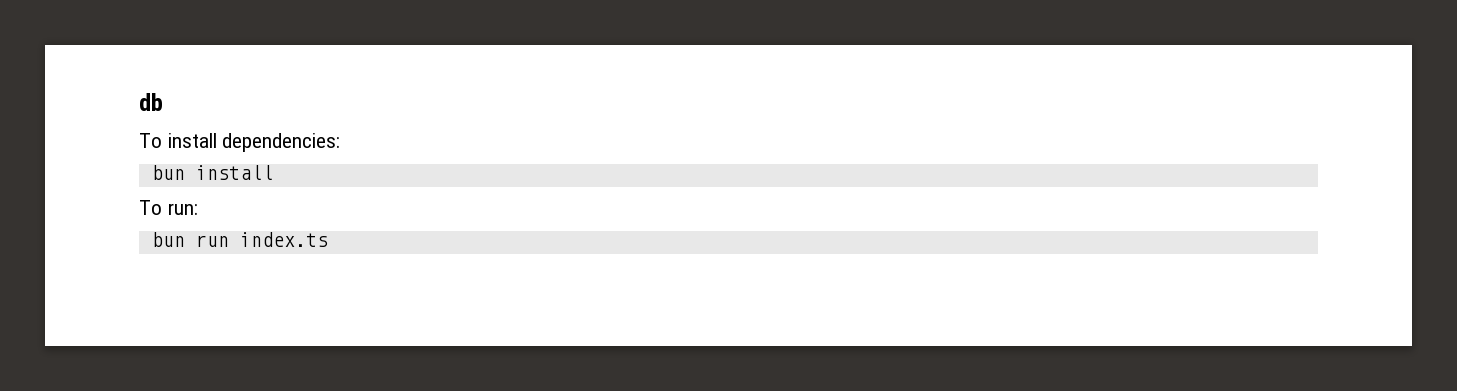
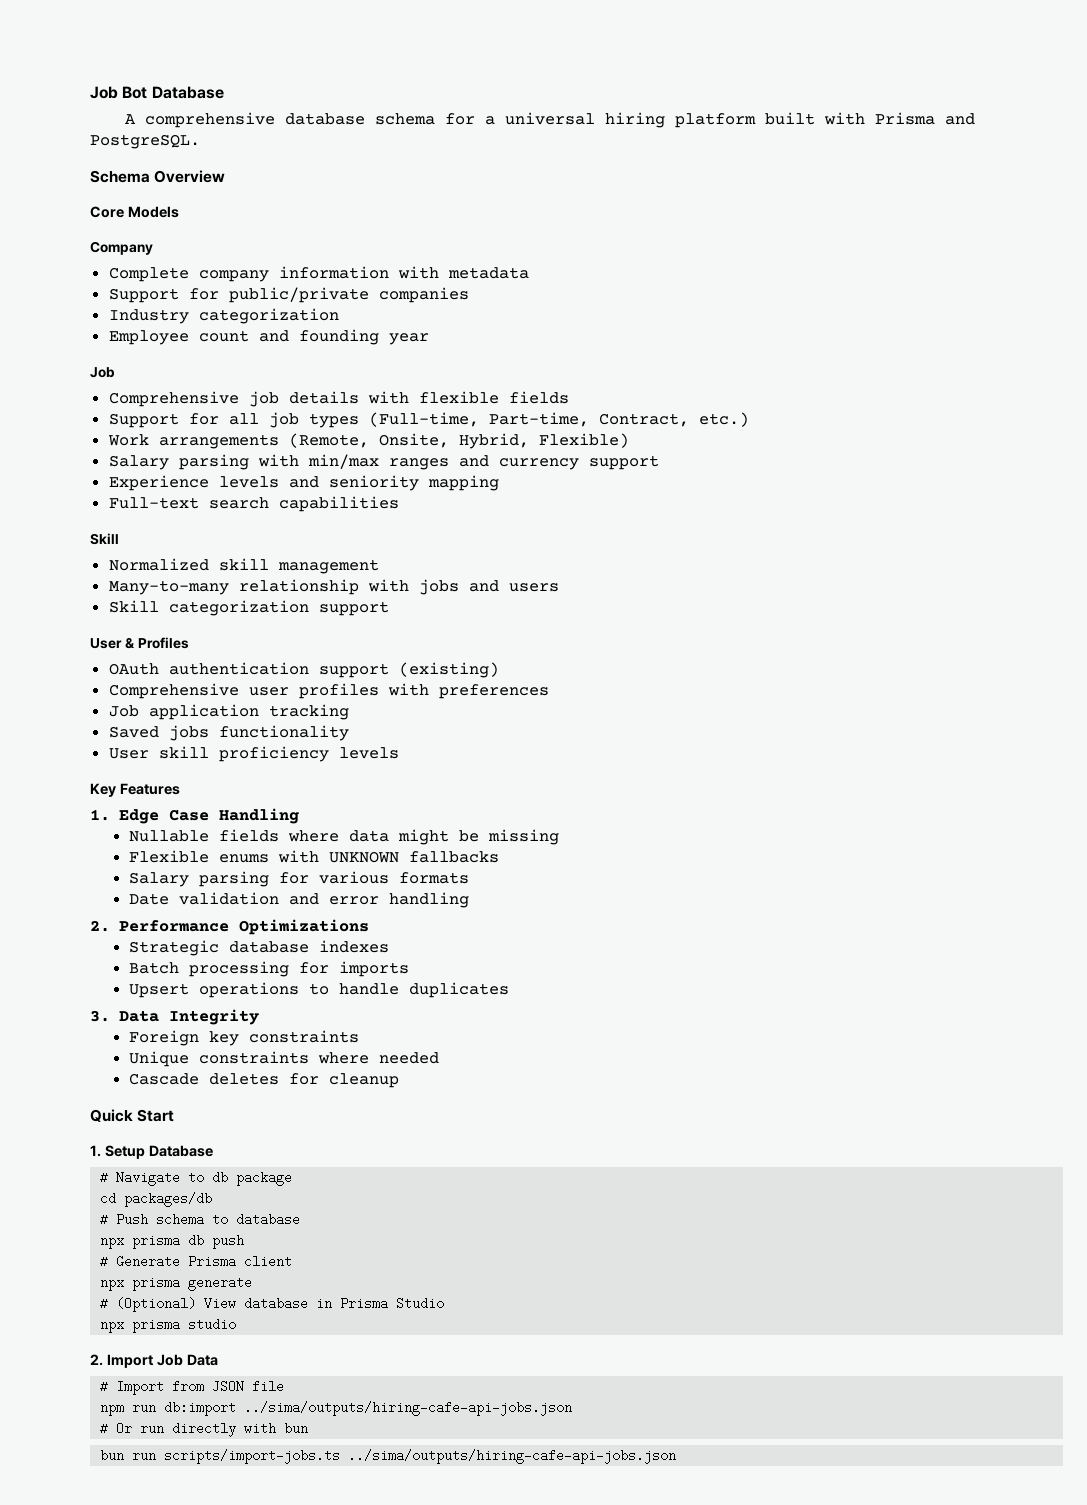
[139,93,163,111] [139,133,341,152] [151,165,273,180] [139,200,198,215] db // To install dependencies: // bun install // To run: -> [90,86,224,99] [124,112,975,128] [90,134,200,149] [90,170,226,183] [90,206,179,218] [90,241,153,255] [108,266,529,282] [108,287,469,303] [108,308,339,324] [108,329,429,345] [90,367,115,378] [108,391,569,407] [108,412,749,428] [107,433,629,449] [108,454,659,470] [108,475,499,491] [108,496,399,512] [90,533,119,545] [108,558,379,574] [108,579,559,595] [108,600,389,616] [90,637,189,649] [108,662,499,678] [108,683,549,699] [108,704,349,720] [108,725,349,741] [108,746,399,762] [90,783,180,797] [90,808,299,824] [129,829,560,845] [129,850,500,863] [129,871,470,887] [129,892,470,908] [90,919,369,935] [129,940,390,956] [129,961,410,977] [129,982,510,998] [90,1009,259,1025] [129,1030,360,1046] [129,1051,440,1067] [129,1073,400,1088] [90,1109,175,1122] [90,1145,213,1159] [100,1171,293,1186] [100,1192,213,1207] [100,1213,301,1226] [100,1234,245,1249] [100,1255,293,1268] [100,1276,253,1291] [100,1297,445,1312] [100,1318,237,1333] [90,1354,218,1368] [100,1380,285,1395] [100,1401,573,1416] [100,1422,309,1437] Job Bot Database // A comprehensive database schema for a universal hiring platform built with Prisma and PostgreSQL. // Schema Overview // Core Models // Company // Complete company information with metadata // Support for public/private companies // Industry categorization // Employee count and founding year // Job // Comprehensive job details with flexible fields // Support for all job types (Full-time, Part-time, Contract, etc.) // Work arrangements (Remote, Onsite, Hybrid, Flexible) // Salary parsing with min/max ranges and currency support // Experience levels and seniority mapping // Full-text search capabilities // Skill // Normalized skill management // Many-to-many relationship with jobs and users // Skill categorization support // User & Profiles // OAuth authentication support (existing) // Comprehensive user profiles with preferences // Job application tracking // Saved jobs functionality // User skill proficiency levels // Key Features // 1. Edge Case Handling // Nullable fields where data might be missing // Flexible enums with UNKNOWN fallbacks // Salary parsing for various formats // Date validation and error handling // 2. Performance Optimizations // Strategic database indexes // Batch processing for imports // Upsert operations to handle duplicates // 3. Data Integrity // Foreign key constraints // Unique constraints where needed // Cascade deletes for cleanup // Quick Start // 1. Setup Database // # Navigate to db package // cd packages/db // # Push schema to database // npx prisma db push // # Generate Prisma client // npx prisma generate // # (Optional) View database in Prisma Studio // npx prisma studio // 2. Import Job Data // # Import from JSON file // npm run db:import ../sima/outputs/hiring-cafe-api-jobs.json // # Or run directly with bun
[239,232,328,247] index.ts -> [164,1449,677,1464] scripts/import-jobs.ts ../sima/outputs/hiring-cafe-api-jobs.json

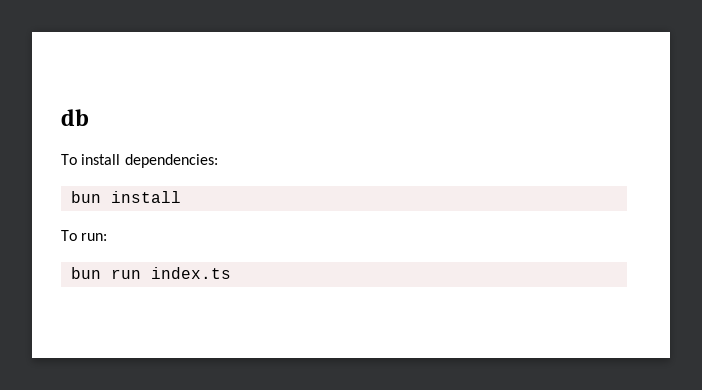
[90,86,224,99] [124,112,975,128] [90,134,200,149] [90,170,226,183] [90,206,179,218] [90,241,153,255] [108,266,529,282] [108,287,469,303] [108,308,339,324] [108,329,429,345] [90,367,115,378] [108,391,569,407] [108,412,749,428] [107,433,629,449] [108,454,659,470] [108,475,499,491] [108,496,399,512] [90,533,119,545] [108,558,379,574] [108,579,559,595] [108,600,389,616] [90,637,189,649] [108,662,499,678] [108,683,549,699] [108,704,349,720] [108,725,349,741] [108,746,399,762] [90,783,180,797] [90,808,299,824] [129,829,560,845] [129,850,500,863] [129,871,470,887] [129,892,470,908] [90,919,369,935] [129,940,390,956] [129,961,410,977] [129,982,510,998] [90,1009,259,1025] [129,1030,360,1046] [129,1051,440,1067] [129,1073,400,1088] [90,1109,175,1122] [90,1145,213,1159] [100,1171,293,1186] [100,1192,213,1207] [100,1213,301,1226] [100,1234,245,1249] [100,1255,293,1268] [100,1276,253,1291] [100,1297,445,1312] [100,1318,237,1333] [90,1354,218,1368] [100,1380,285,1395] [100,1401,573,1416] [100,1422,309,1437] Job Bot Database // A comprehensive database schema for a universal hiring platform built with Prisma and PostgreSQL. // Schema Overview // Core Models // Company // Complete company information with metadata // Support for public/private companies // Industry categorization // Employee count and founding year // Job // Comprehensive job details with flexible fields // Support for all job types (Full-time, Part-time, Contract, etc.) // Work arrangements (Remote, Onsite, Hybrid, Flexible) // Salary parsing with min/max ranges and currency support // Experience levels and seniority mapping // Full-text search capabilities // Skill // Normalized skill management // Many-to-many relationship with jobs and users // Skill categorization support // User & Profiles // OAuth authentication support (existing) // Comprehensive user profiles with preferences // Job application tracking // Saved jobs functionality // User skill proficiency levels // Key Features // 1. Edge Case Handling // Nullable fields where data might be missing // Flexible enums with UNKNOWN fallbacks // Salary parsing for various formats // Date validation and error handling // 2. Performance Optimizations // Strategic database indexes // Batch processing for imports // Upsert operations to handle duplicates // 3. Data Integrity // Foreign key constraints // Unique constraints where needed // Cascade deletes for cleanup // Quick Start // 1. Setup Database // # Navigate to db package // cd packages/db // # Push schema to database // npx prisma db push // # Generate Prisma client // npx prisma generate // # (Optional) View database in Prisma Studio // npx prisma studio // 2. Import Job Data // # Import from JSON file // npm run db:import ../sima/outputs/hiring-cafe-api-jobs.json // # Or run directly with bun -> [61,109,89,126] [61,154,218,168] [70,191,181,203] [61,230,108,241] db // To install dependencies: // bun install // To run:
[164,1449,677,1464] scripts/import-jobs.ts ../sima/outputs/hiring-cafe-api-jobs.json -> [150,267,231,279] index.ts

